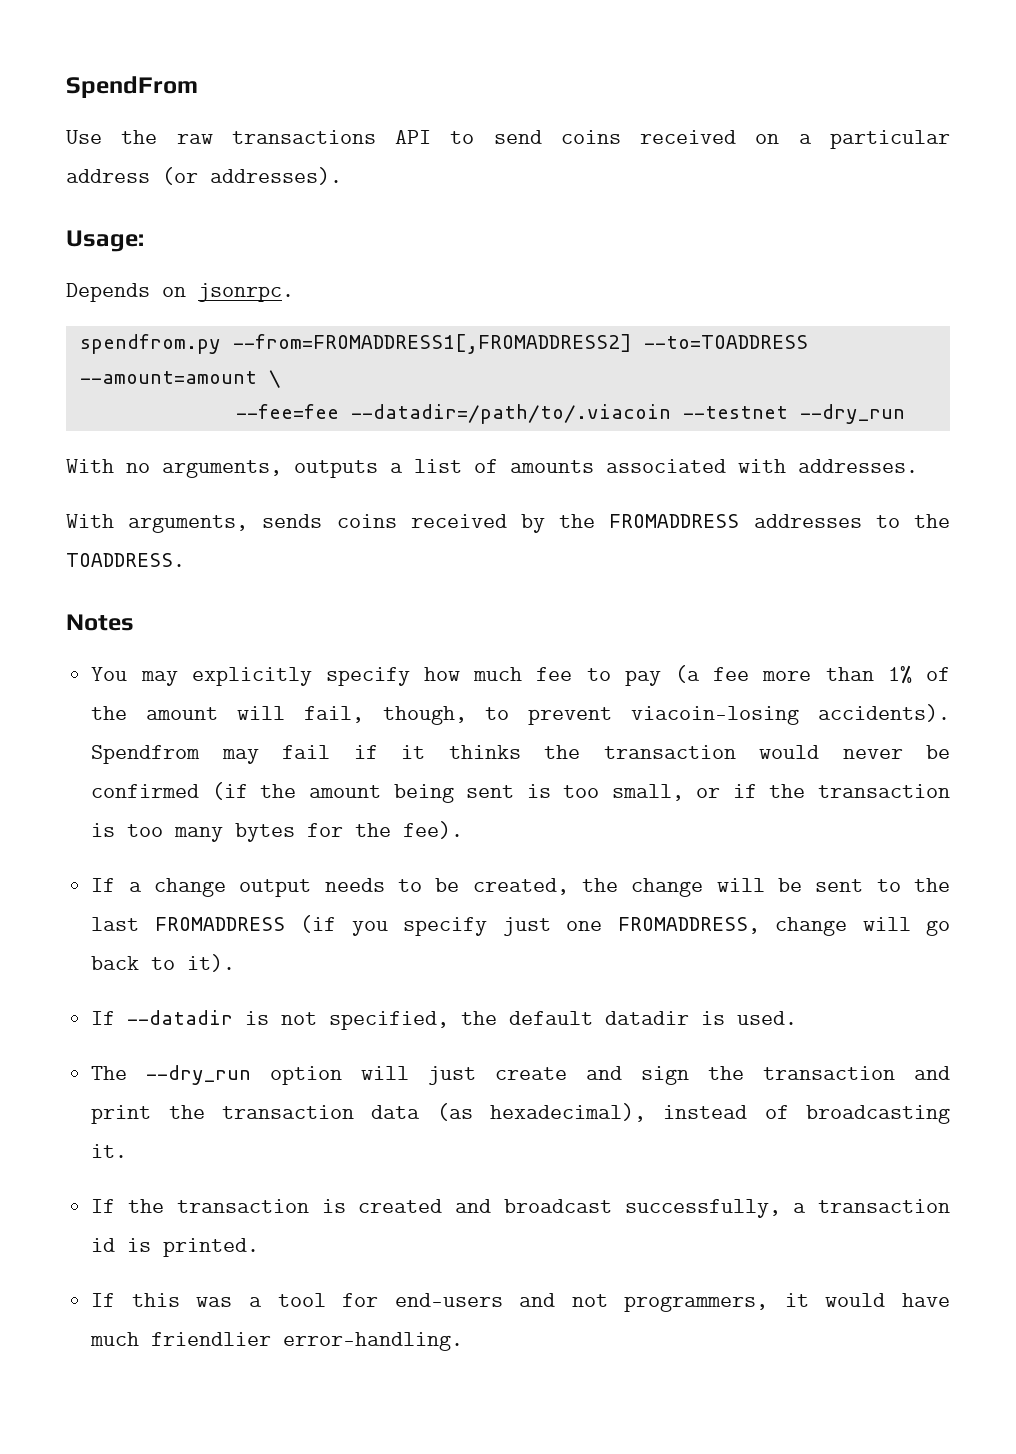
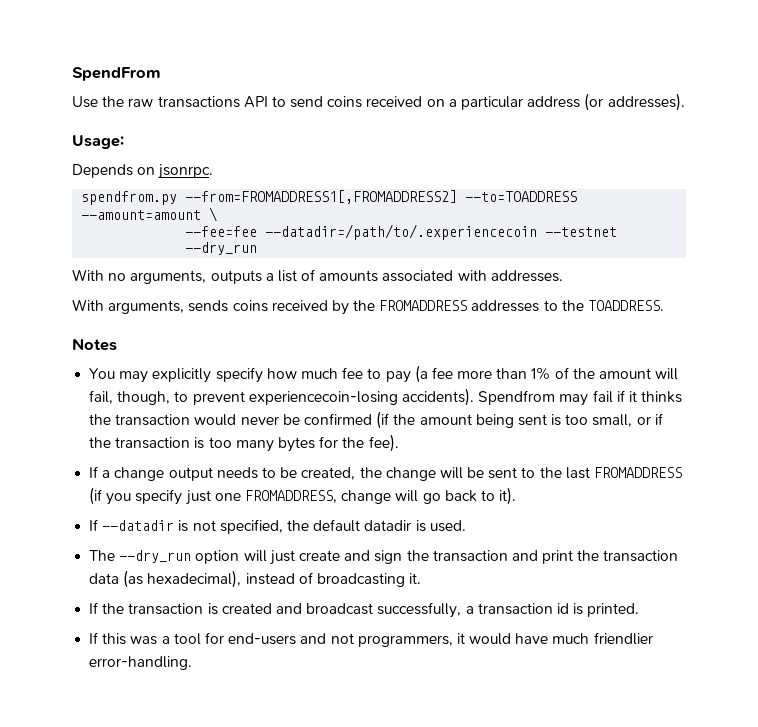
[350,404,671,424] --datadir=/path/to/.viacoin -> [265,224,538,240] --datadir=/path/to/.experiencecoin
[631,706,800,725] viacoin-losing -> [248,391,398,405] experiencecoin-losing

